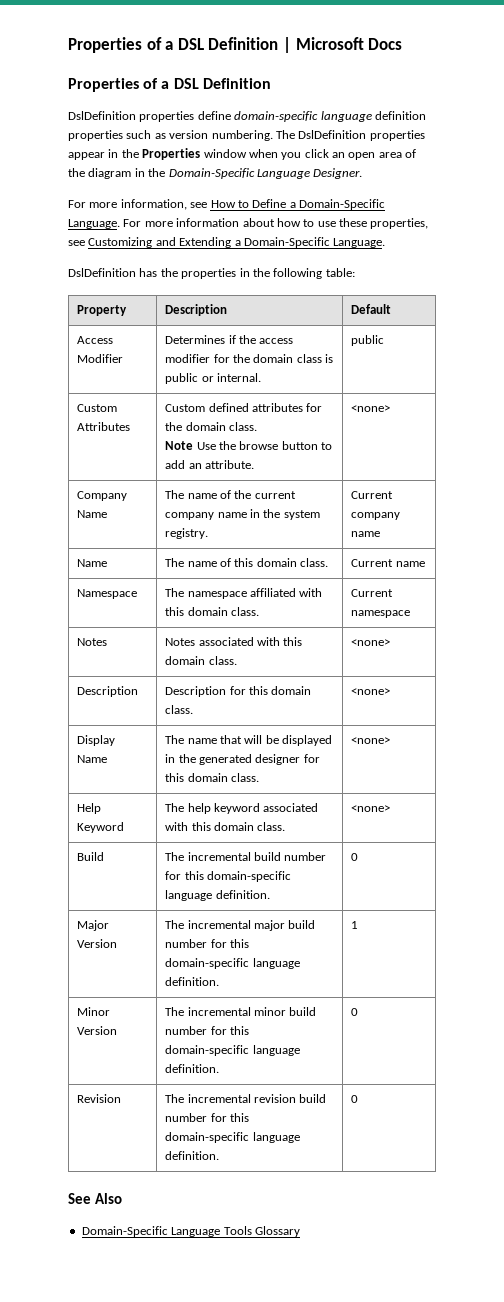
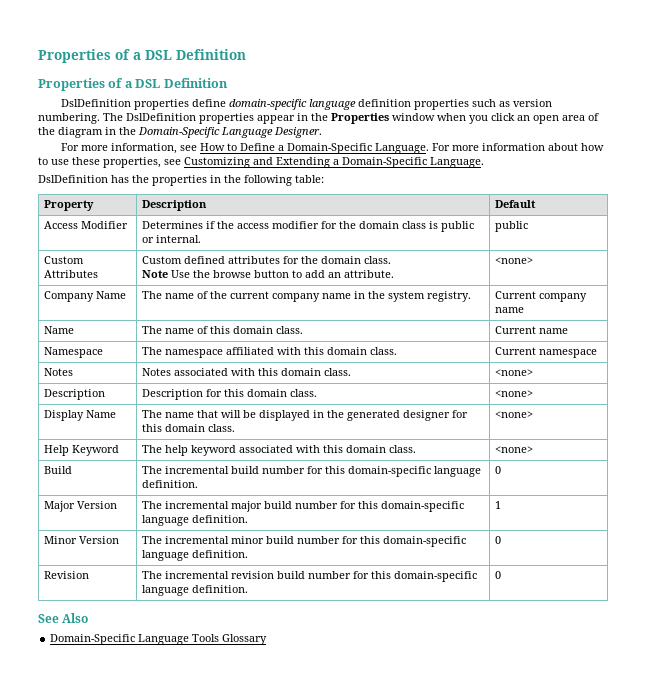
[68,37,403,53] Properties of a DSL Definition | Microsoft Docs -> [38,49,246,63] Properties of a DSL Definition

